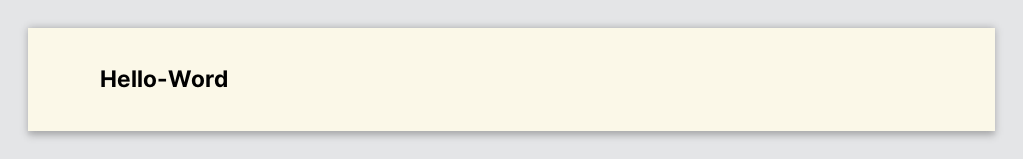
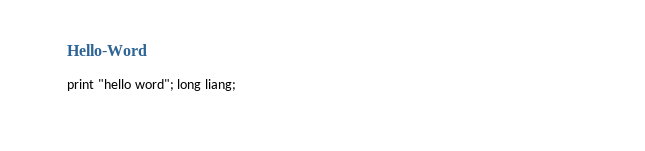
(228, 79) none -> [67,79,237,91] // print "hello word"; long liang;

